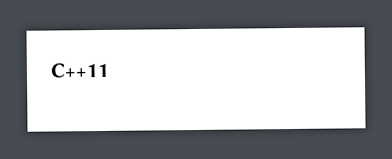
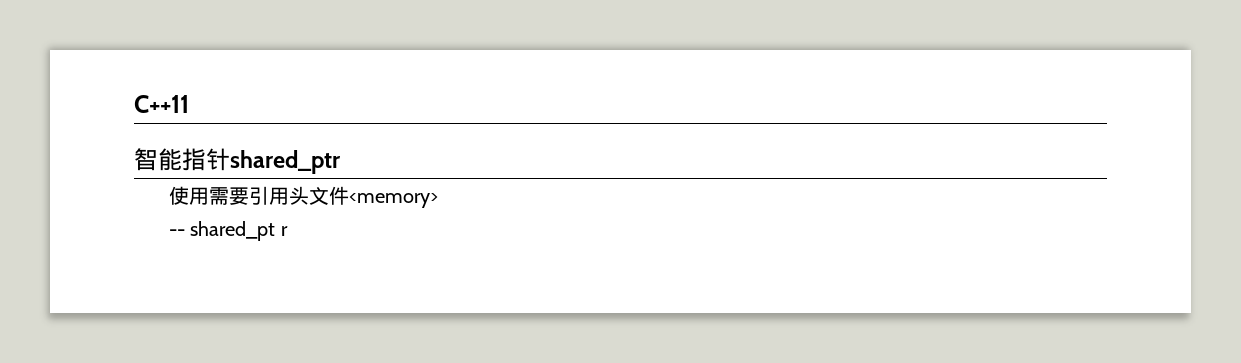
(109, 70) none -> [134,148,341,174] [168,186,438,208] [168,221,288,241] // 智能指针shared_ptr // 使用需要引用头文件<memory> // -- shared_pt r

